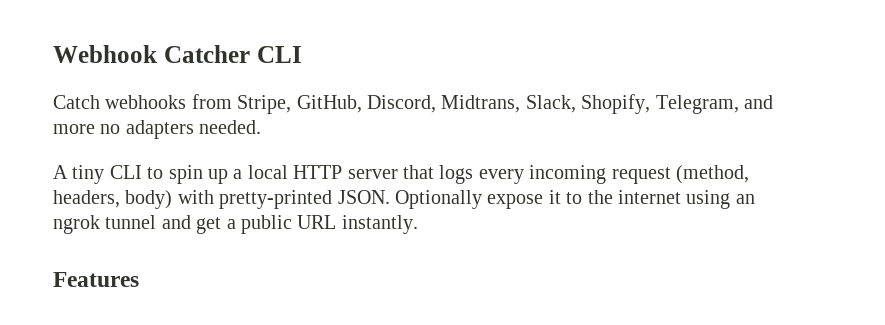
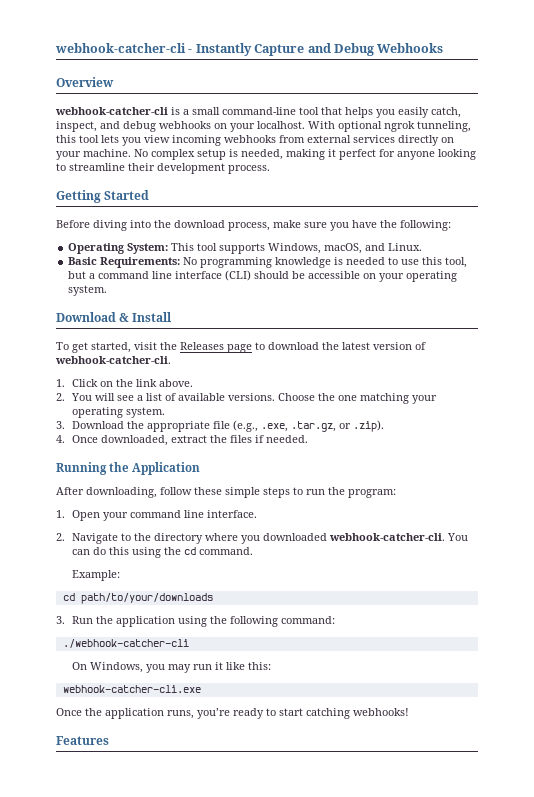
[53,45,302,63] [53,94,773,114] [53,120,262,139] [53,165,749,184] [53,190,755,209] [53,215,418,234] Webhook Catcher CLI // Catch webhooks from Stripe, GitHub, Discord, Midtrans, Slack, Shopify, Telegram, and more no adapters needed. // A tiny CLI to spin up a local HTTP server that logs every incoming request (method, headers, body) with pretty‑printed JSON. Optionally expose it to the internet using an ngrok tunnel and get a public URL instantly. -> [55,43,444,56] [56,77,114,87] [55,107,461,118] [56,121,471,132] [56,135,454,146] [56,149,476,160] [56,163,270,174] [56,190,150,203] [56,220,451,231] [68,243,423,254] [68,257,468,268] [68,270,458,282] [68,285,108,296] [56,312,173,322] [56,342,426,353] [55,356,171,364] [56,379,193,387] [56,393,437,404] [71,407,165,418] [56,420,384,432] [56,435,308,446] [56,462,201,475] [56,487,396,498] [56,510,257,521] [56,533,468,544] [71,547,253,558] [71,570,120,581] [62,593,213,604] [56,616,335,627] [62,639,189,648] [71,662,271,673] [62,685,201,693] [56,708,409,719] webhook-catcher-cli - Instantly Capture and Debug Webhooks // Overview // webhook-catcher-cli is a small command-line tool that helps you easily catch, inspect, and debug webhooks on your localhost. With optional ngrok tunneling, this tool lets you view incoming webhooks from external services directly on your machine. No complex setup is needed, making it perfect for anyone looking to streamline their development process. // Getting Started // Before diving into the download process, make sure you have the following: // Operating System: This tool supports Windows, macOS, and Linux. // Basic Requirements: No programming knowledge is needed to use this tool, but a command line interface (CLI) should be accessible on your operating system. // Download & Install // To get started, visit the Releases page to download the latest version of webhook-catcher-cli. // 1. Click on the link above. // 2. You will see a list of available versions. Choose the one matching your operating system. // 3. Download the appropriate file (e.g., .exe, .tar.gz, or .zip). // 4. Once downloaded, extract the files if needed. // Running the Application // After downloading, follow these simple steps to run the program: // 1. Open your command line interface. // 2. Navigate to the directory where you downloaded webhook-catcher-cli. You can do this using the cd command. // Example: // cd path/to/your/downloads // 3. Run the application using the following command: // ./webhook-catcher-cli // On Windows, you may run it like this: // webhook-catcher-cli.exe // Once the application runs, you’re ready to start catching webhooks!

